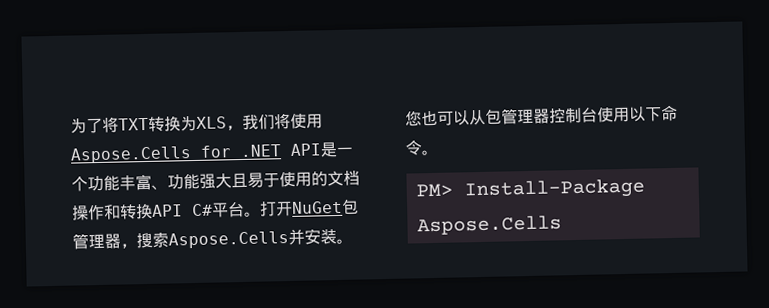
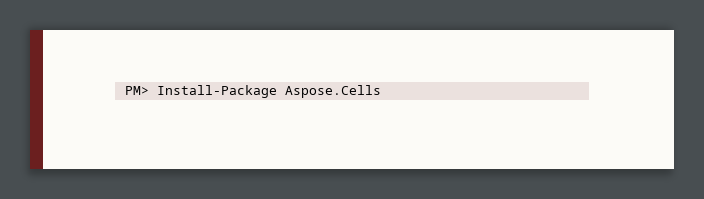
[70,112,323,134] [70,141,354,164] [71,170,360,192] [72,198,359,221] [72,228,353,250] [405,104,678,127] [405,140,439,156] 为了将TXT转换为XLS，我们将使用Aspose.Cells for .NET API是一个功能丰富、功能强大且易于使用的文档操作和转换API C#平台。打开NuGet包管理器，搜索Aspose.Cells并安装。您也可以从包管理器控制台使用以下命令。 // -> (124, 90) none

